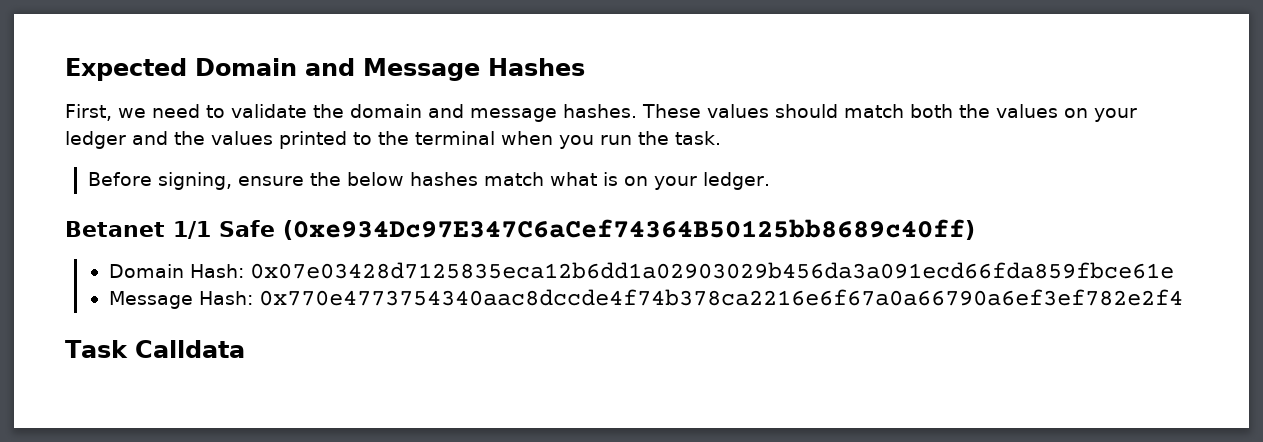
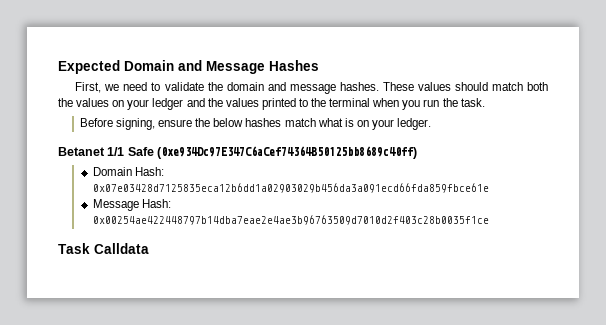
[258,289,1183,306] 0x770e4773754340aac8dccde4f74b378ca2216e6f67a0a66790a6ef3ef782e2f4 -> [92,215,489,225] 0x00254ae422448797b14dba7eae2e4ae3b96763509d7010d2f403c28b0035f1ce

